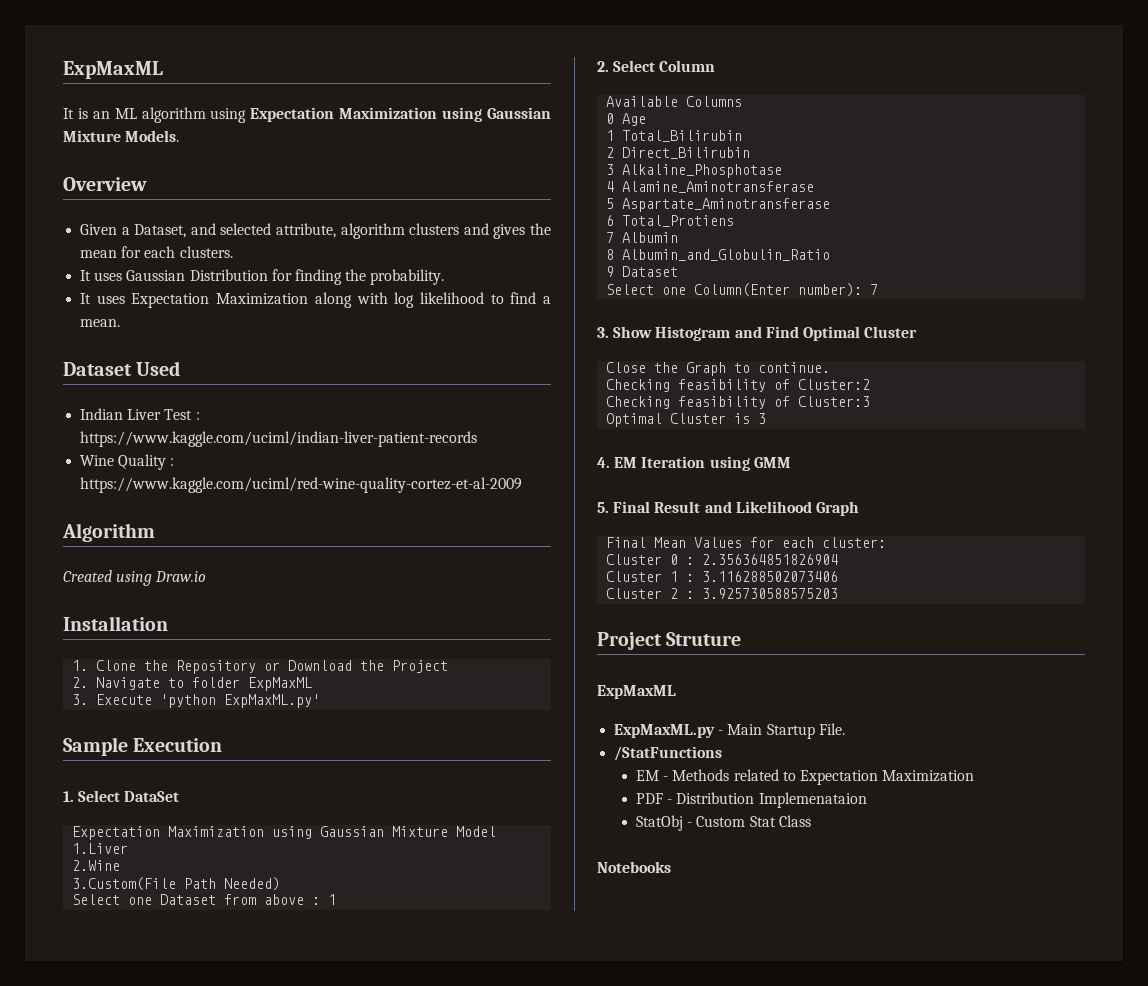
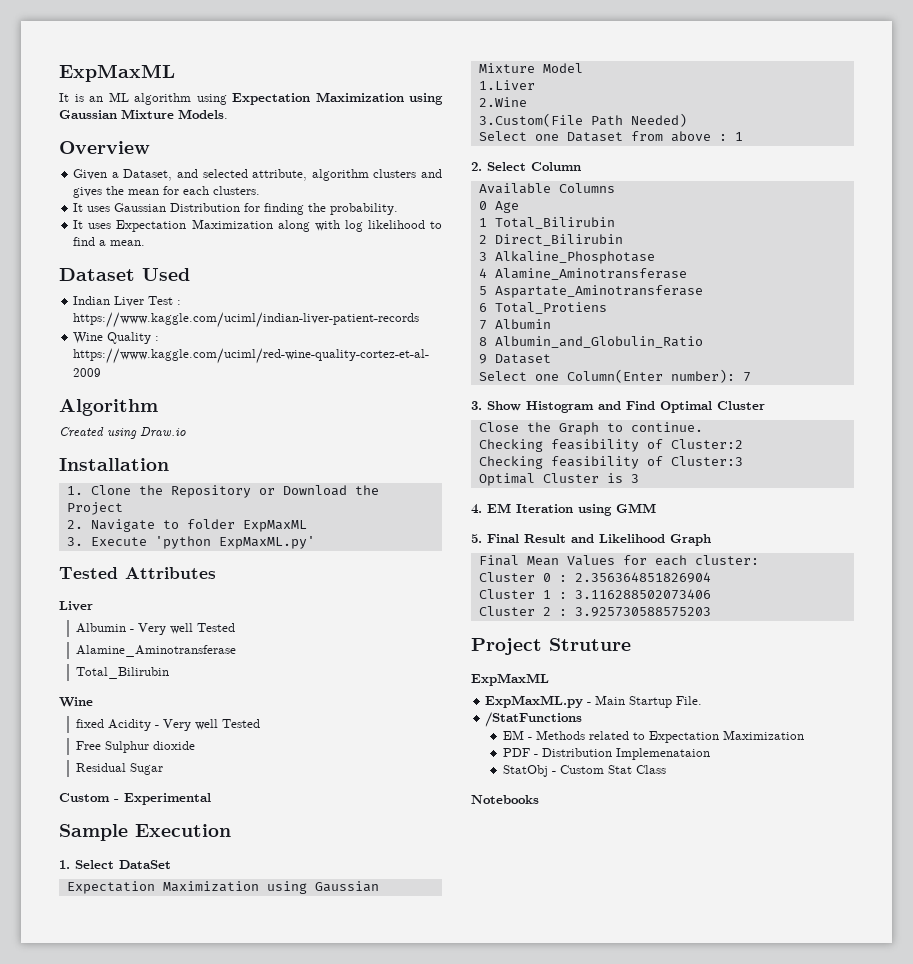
(321, 701) none -> [59,567,216,579] [59,601,93,611] [76,623,236,635] [76,645,237,657] [76,667,170,679] [59,697,93,707] [76,719,261,731] [76,741,196,753] [76,763,164,775] [59,793,211,805] // Tested Attributes // Liver // Albumin - Very well Tested // Alamine_Aminotransferase // Total_Bilirubin // Wine // fixed Acidity - Very well Tested // Free Sulphur dioxide // Residual Sugar // Custom - Experimental

